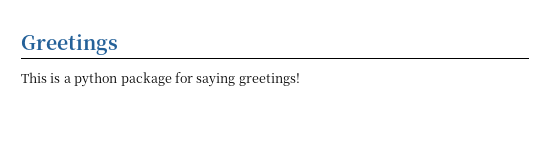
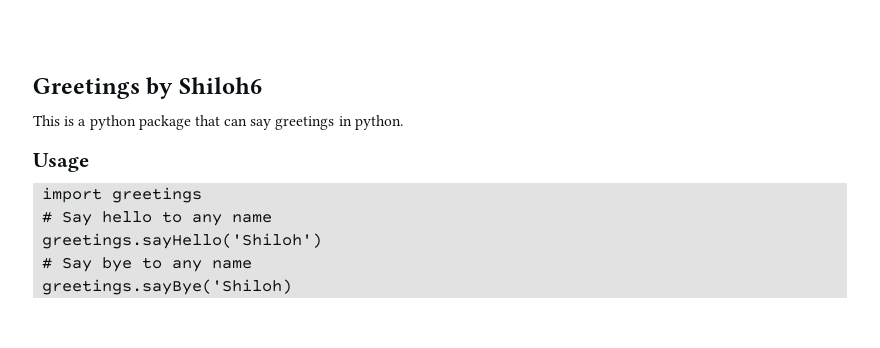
(118, 44) none -> [146,77,262,99] by Shiloh6
[174,72,300,87] for saying greetings! -> [194,115,403,130] [33,153,89,172] [42,187,203,203] [42,211,273,226] [42,233,323,249] [42,257,253,272] [42,279,293,295] that can say greetings in python. // Usage // import greetings // # Say hello to any name // greetings.sayHello('Shiloh') // # Say bye to any name // greetings.sayBye('Shiloh)

